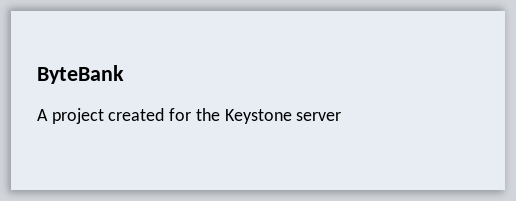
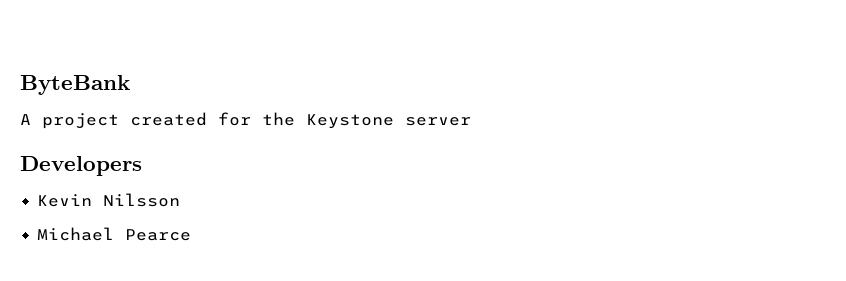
(342, 116) none -> [20,156,142,176] [37,193,181,207] [37,227,192,241] // Developers // Kevin Nilsson // Michael Pearce

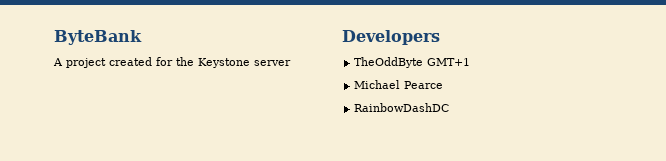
[37,193,181,207] Kevin Nilsson -> [354,57,471,68] TheOddByte GMT+1
(192, 235) none -> [354,103,450,112] // RainbowDashDC

